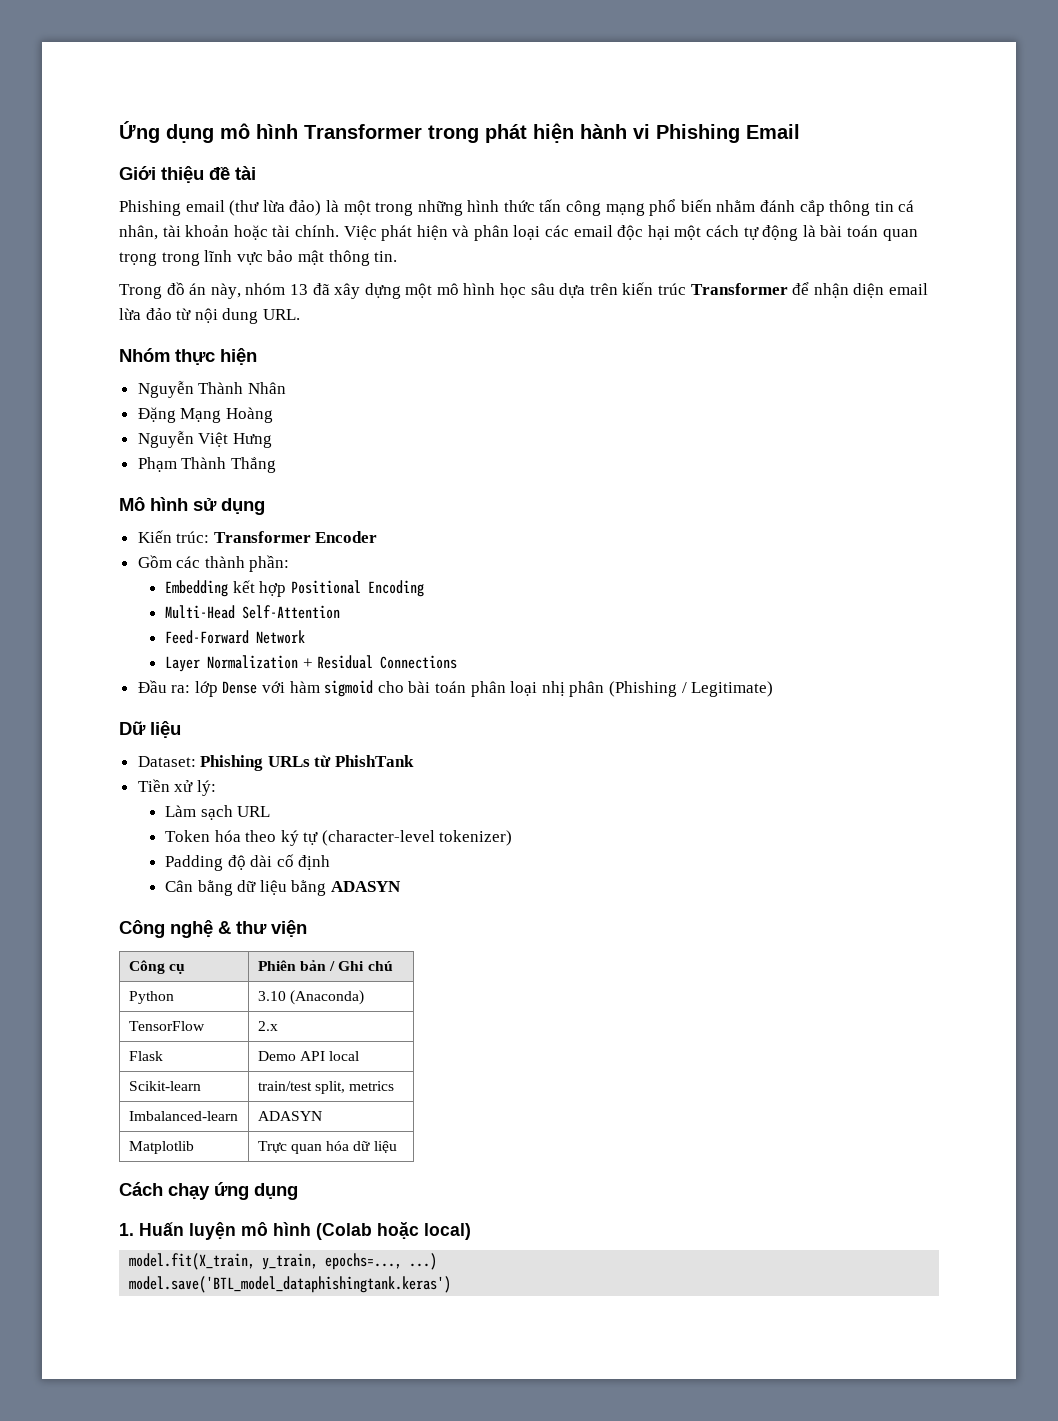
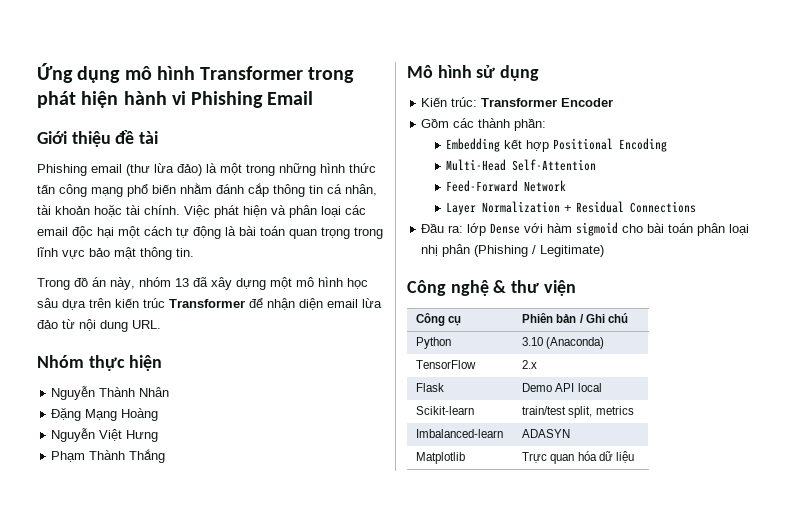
[119,721,181,738] [137,755,415,771] [137,779,216,796] [164,805,271,820] [164,830,513,846] [164,854,331,871] [164,880,401,896] // Dữ liệu // Dataset: Phishing URLs từ PhishTank // Tiền xử lý: // Làm sạch URL // Token hóa theo ký tự (character-level tokenizer) // Padding độ dài cố định // Cân bằng dữ liệu bằng ADASYN -> (605, 251) none
[119,1182,298,1200] [119,1222,471,1240] [129,1253,438,1270] [129,1276,452,1293] // Cách chạy ứng dụng // 1. Huấn luyện mô hình (Colab hoặc local) // model.fit(X_train, y_train, epochs=..., ...) // model.save('BTL_model_dataphishingtank.keras') -> (634, 457) none

